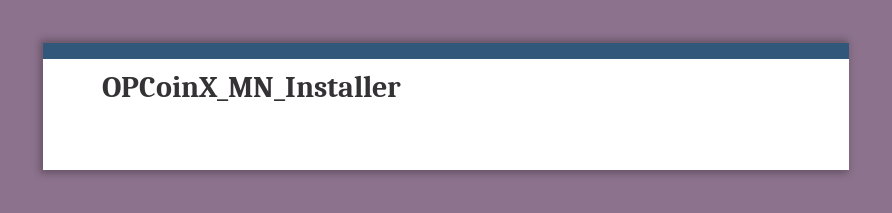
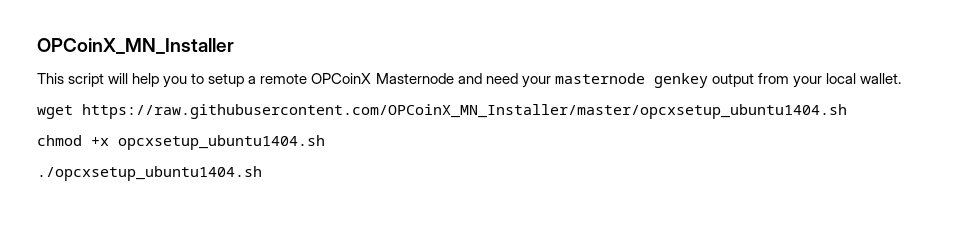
(401, 88) none -> [37,73,901,88] [37,104,847,119] [37,135,325,150] [37,166,262,181] // This script will help you to setup a remote OPCoinX Masternode and need your masternode genkey output from your local wallet. // wget https://raw.githubusercontent.com/OPCoinX_MN_Installer/master/opcxsetup_ubuntu1404.sh // chmod +x opcxsetup_ubuntu1404.sh // ./opcxsetup_ubuntu1404.sh

